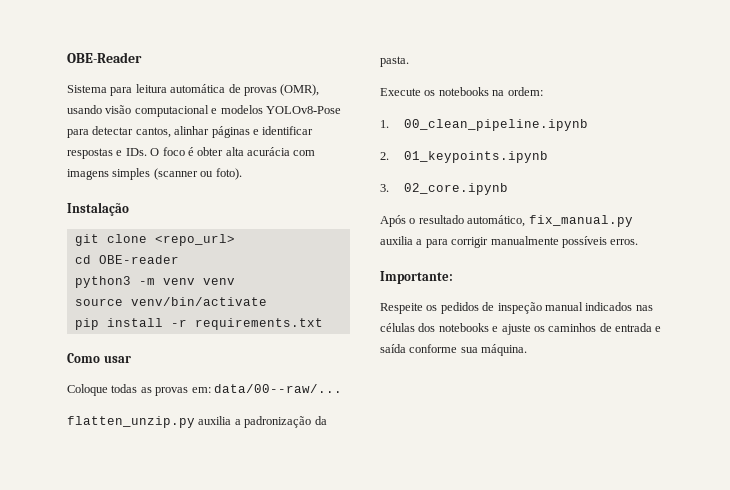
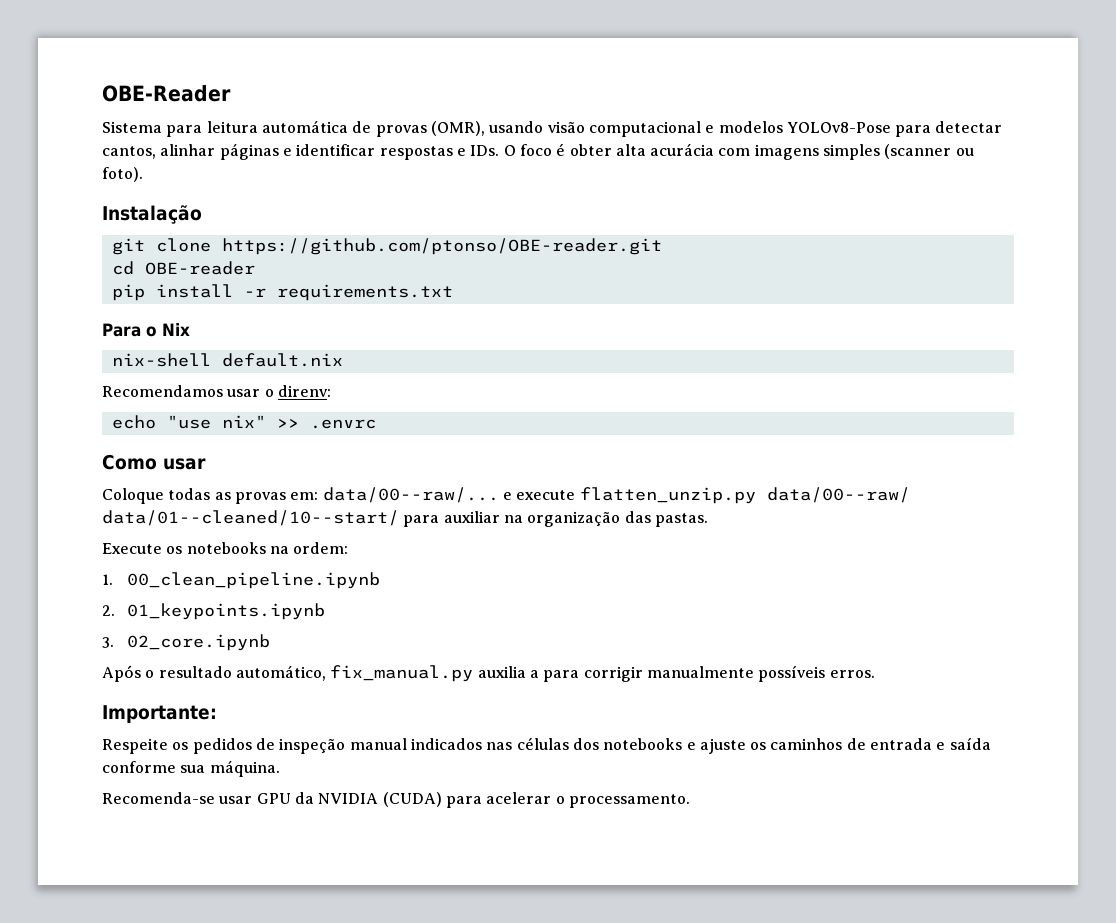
[154,234,235,246] <repo_url> -> [221,238,662,255] https://github.com/ptonso/OBE-reader.git
[74,276,235,288] [74,297,267,306] [74,318,323,330] python3 -m venv venv // source venv/bin/activate // pip install -r requirements.txt -> [111,284,453,301] [102,323,190,337] [111,353,343,367] [102,385,331,397] [111,415,376,429] pip install -r requirements.txt // Para o Nix // nix-shell default.nix // Recomendamos usar o direnv: // echo "use nix" >> .envrc
[67,416,327,428] [380,56,409,67] // flatten_unzip.py auxilia a padronização da pasta. -> [502,487,910,504] [102,510,708,527] e execute flatten_unzip.py data/00--raw/ data/01--cleaned/10--start/ para auxiliar na organização das pastas.
(528, 350) none -> [102,792,690,808] // Recomenda-se usar GPU da NVIDIA (CUDA) para acelerar o processamento.

